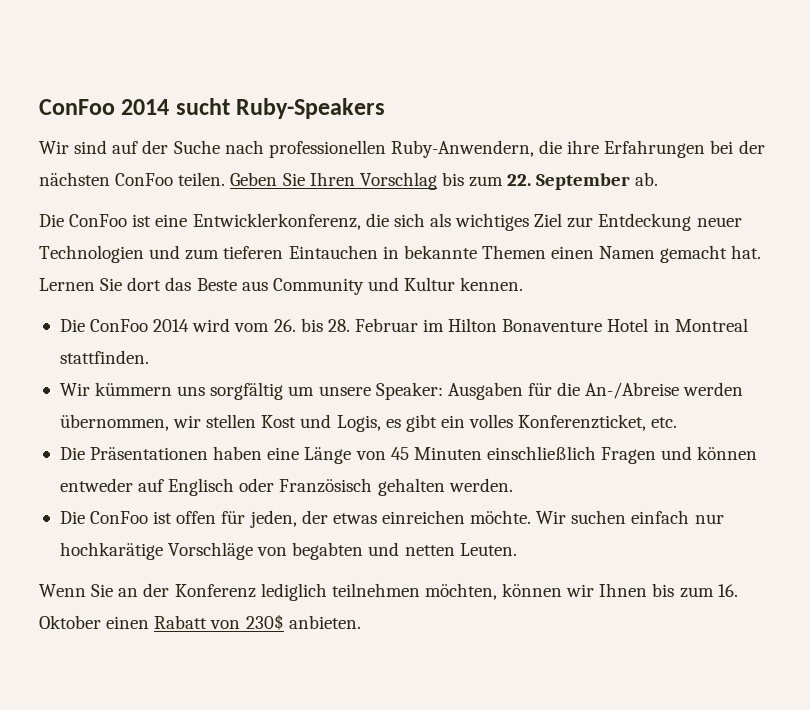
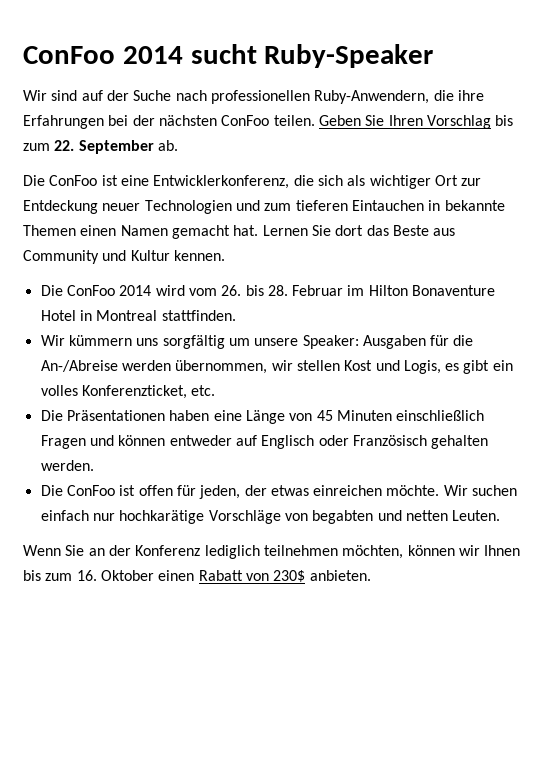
[236,98,386,119] Ruby-Speakers -> [264,44,434,68] Ruby-Speaker
[455,213,563,231] wichtiges Ziel -> [369,175,458,189] wichtiger Ort

